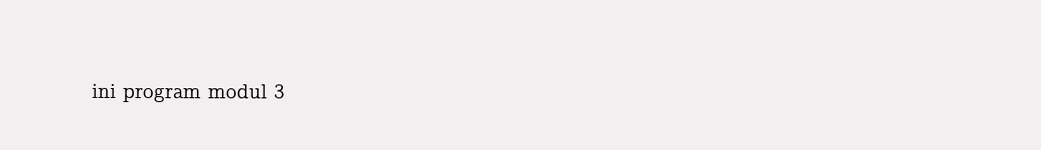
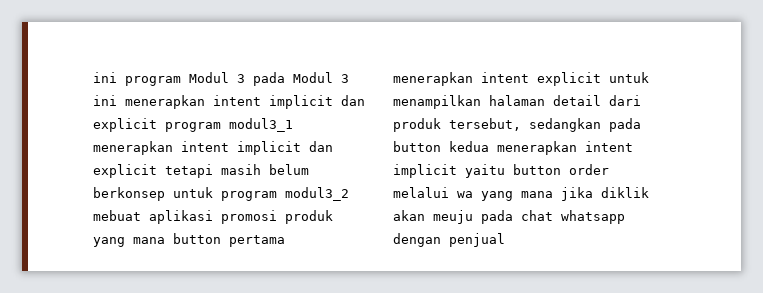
[207,84,285,99] modul 3 -> [189,72,349,86] [93,95,365,109] [93,118,293,132] [93,141,333,155] [93,164,309,178] [93,187,349,201] [93,210,333,224] [93,233,285,247] [393,72,649,86] [393,95,641,109] [393,118,641,132] [393,141,633,155] [393,164,609,178] [393,187,649,201] [393,210,625,224] [393,233,505,247] Modul 3 pada Modul 3 ini menerapkan intent implicit dan explicit program modul3_1 menerapkan intent implicit dan explicit tetapi masih belum berkonsep untuk program modul3_2 mebuat aplikasi promosi produk yang mana button pertama menerapkan intent explicit untuk menampilkan halaman detail dari produk tersebut, sedangkan pada button kedua menerapkan intent implicit yaitu button order melalui wa yang mana jika diklik akan meuju pada chat whatsapp dengan penjual

